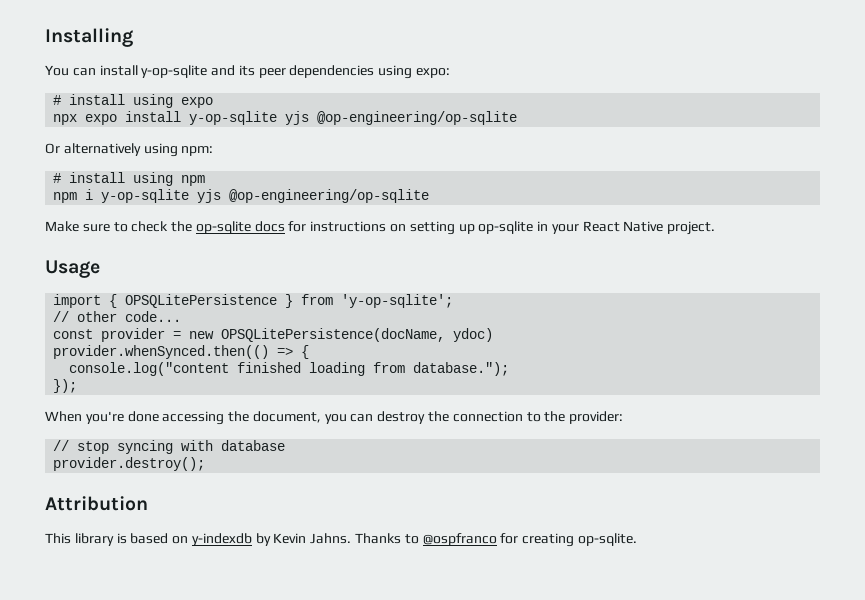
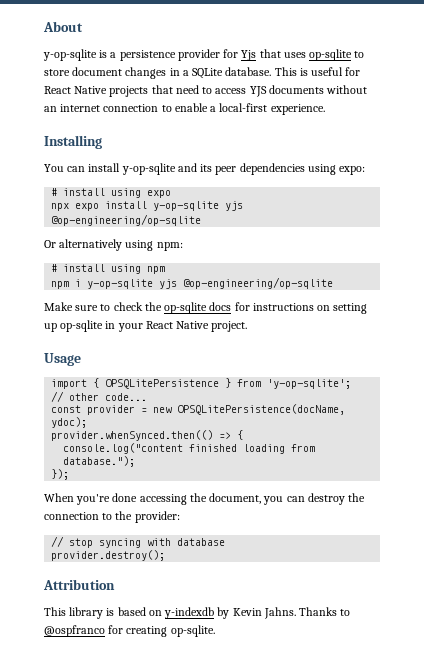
(45, 37) none -> [43,21,83,32] [43,49,365,61] [44,67,361,79] [44,85,368,97] [44,103,325,115] About // y-op-sqlite is a persistence provider for Yjs that uses op-sqlite to store document changes in a SQLite database. This is useful for React Native projects that need to access YJS documents without an internet connection to enable a local-first experience. //
[453,328,494,342] ydoc) -> [51,417,88,428] ydoc);

